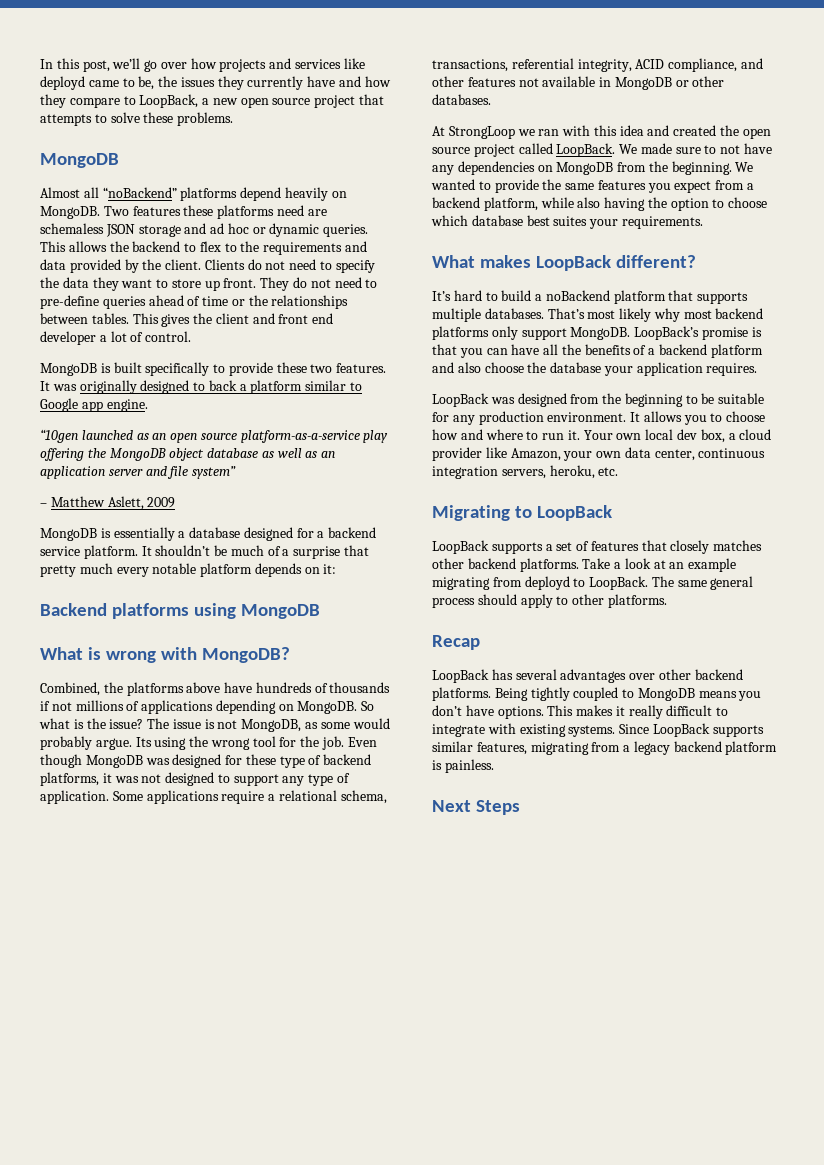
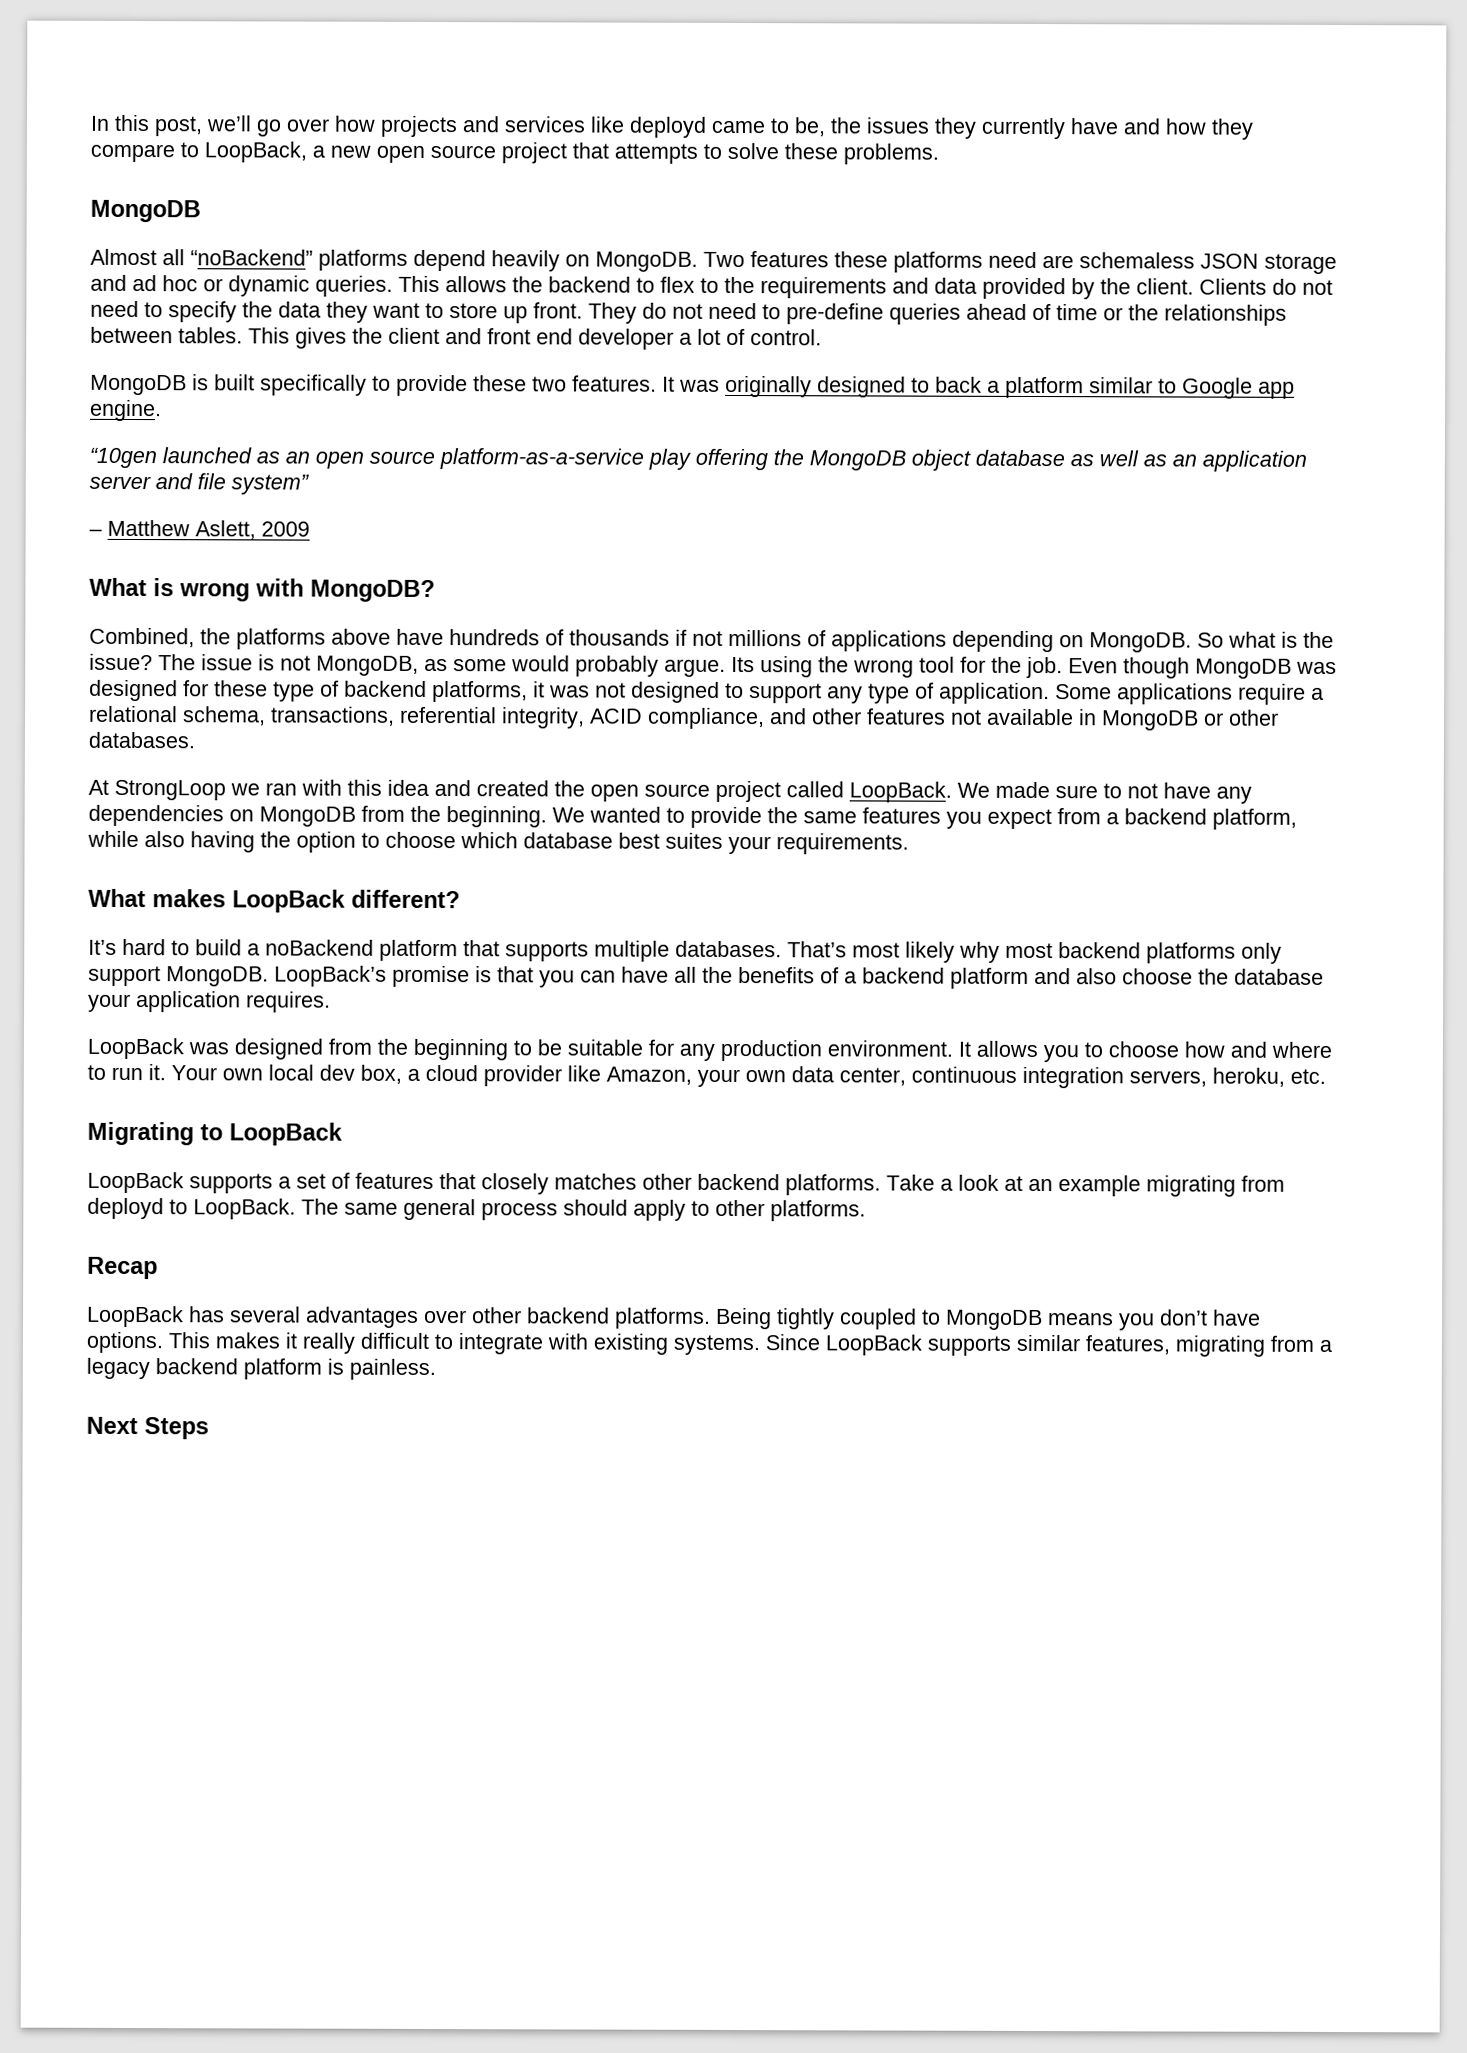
[40,527,377,541] [40,545,370,559] [40,563,337,577] [40,603,320,619] // MongoDB is essentially a database designed for a backend service platform. It shouldn’t be much of a surprise that pretty much every notable platform depends on it: // Backend platforms using MongoDB -> (310, 529) none

